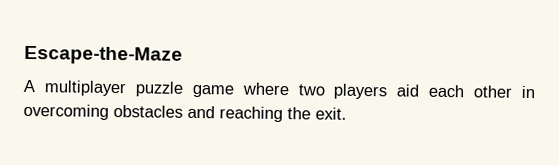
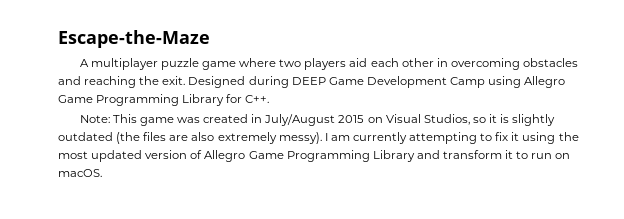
(347, 113) none -> [188,76,566,88] [58,94,270,106] [79,114,556,126] [58,132,579,144] [58,150,571,162] [58,169,102,177] Designed during DEEP Game Development Camp using Allegro Game Programming Library for C++. // Note: This game was created in July/August 2015 on Visual Studios, so it is slightly outdated (the files are also extremely messy). I am currently attempting to fix it using the most updated version of Allegro Game Programming Library and transform it to run on macOS.

